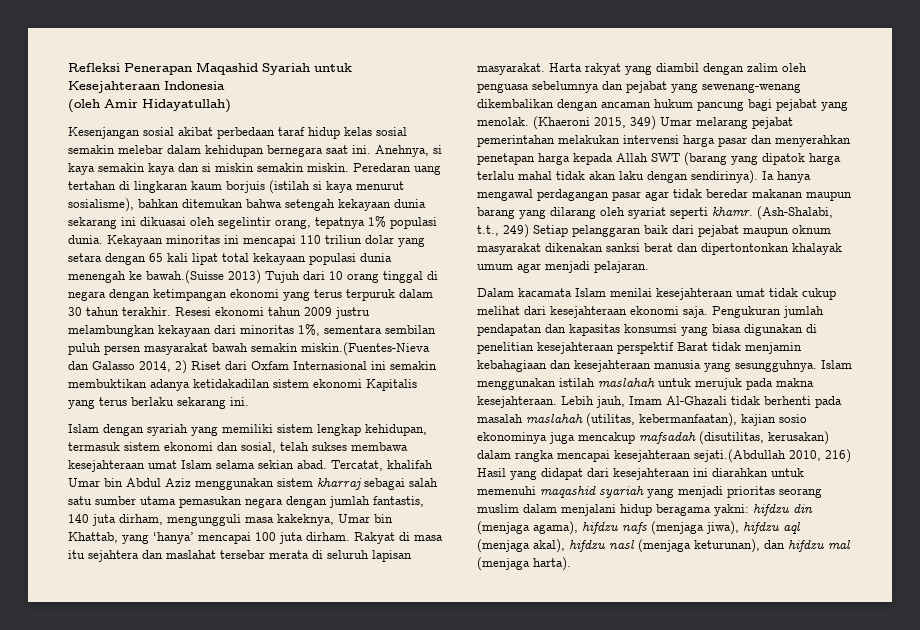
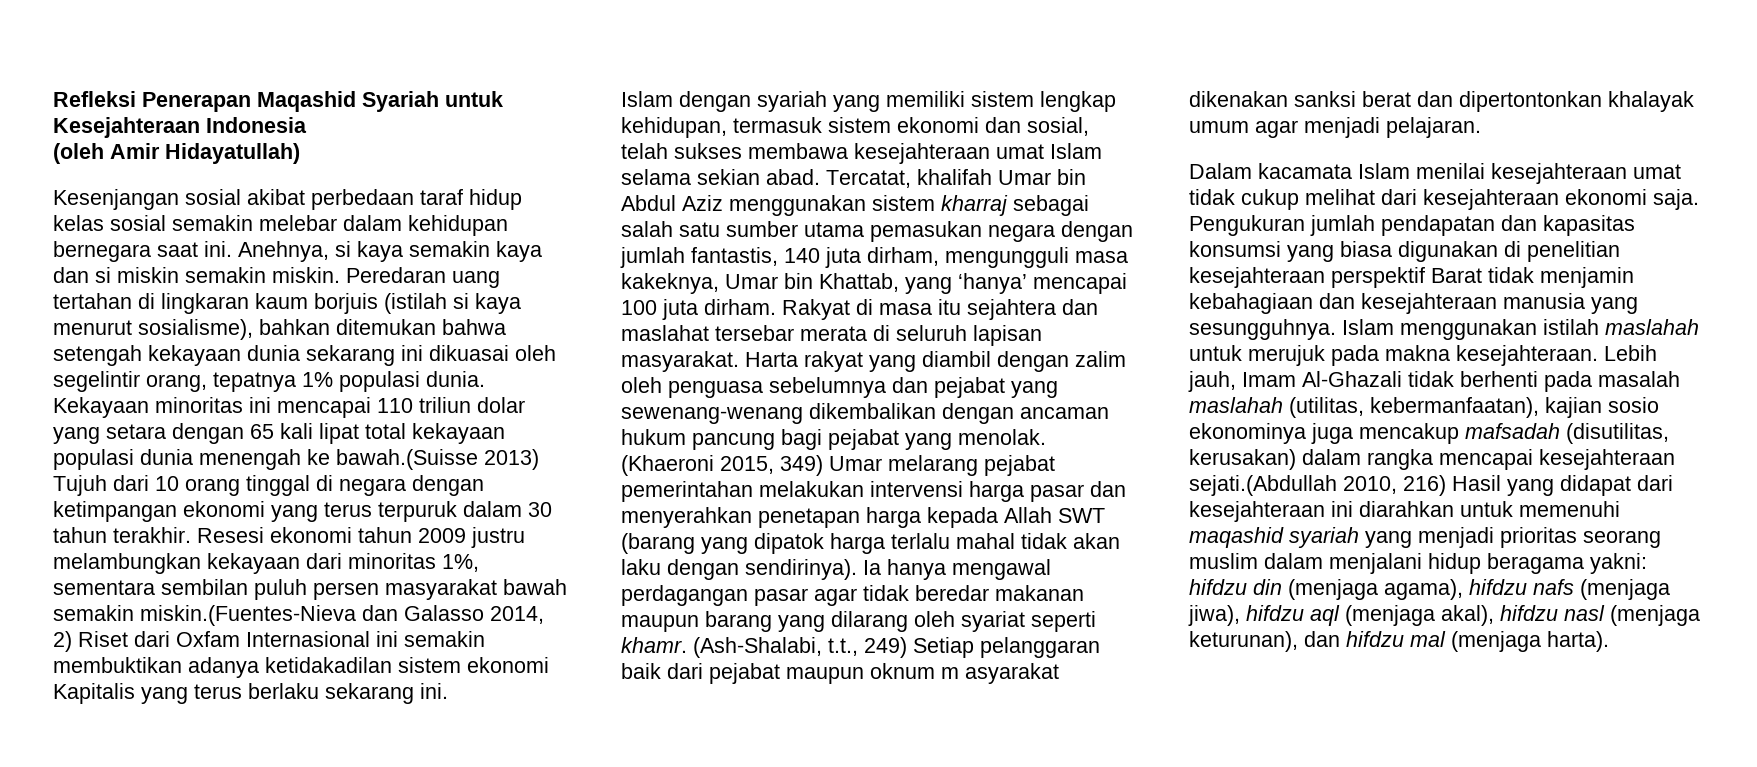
[477,243,541,255] masyarakat -> [941,663,1059,684] m asyarakat

